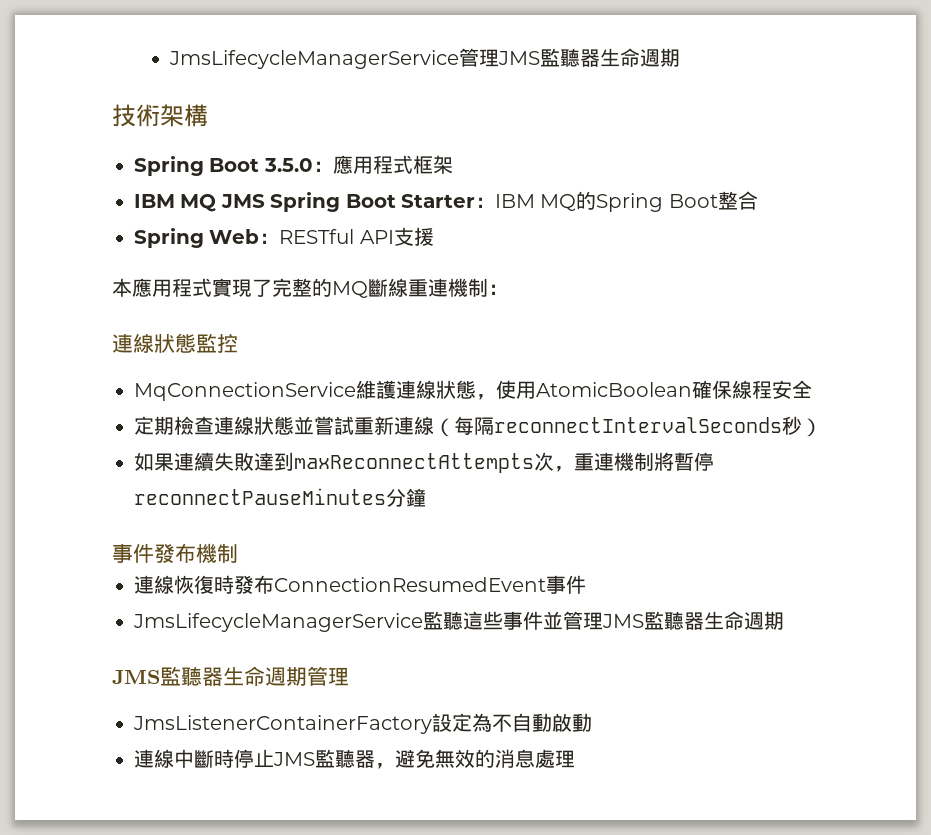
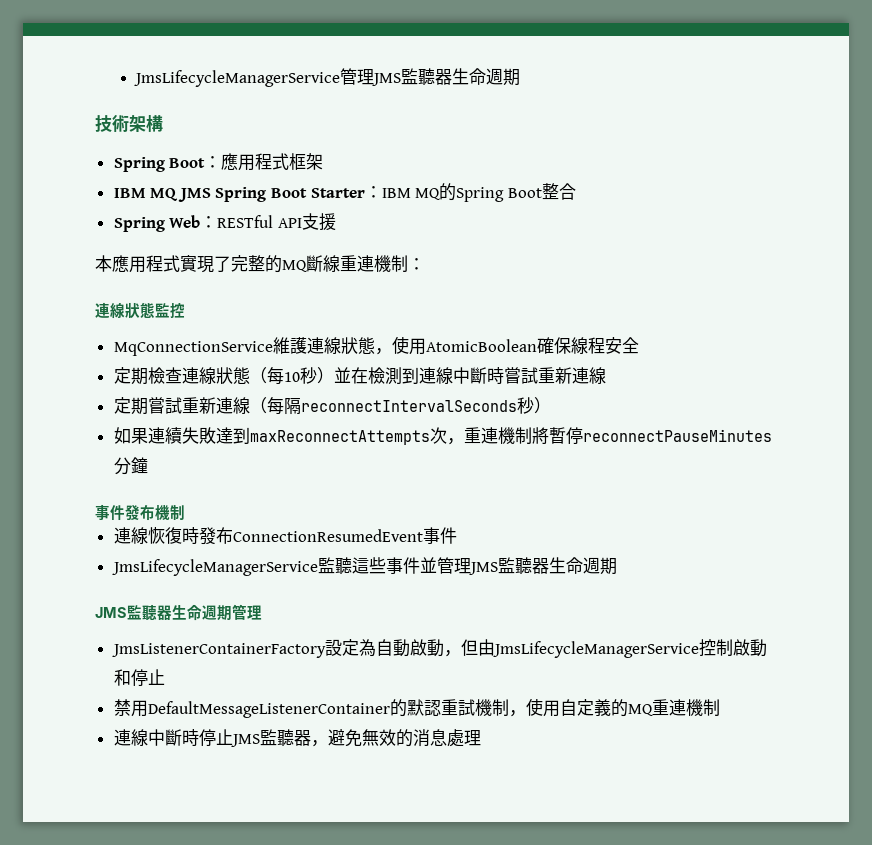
[263,158,313,172] 3.5.0 -> (206, 163) none
[294,416,314,435] 並 -> [249,367,606,385] [113,397,148,415] （每10秒）並在檢測到連線中斷時嘗試重新連線 // 定期
[492,714,512,732] 不 -> (376, 648) none
(592, 722) none -> [443,639,767,658] [113,669,165,686] [113,698,720,718] ，但由JmsLifecycleManagerService控制啟動和停止 // 禁用DefaultMessageListenerContainer的默認重試機制，使用自定義的MQ重連機制

